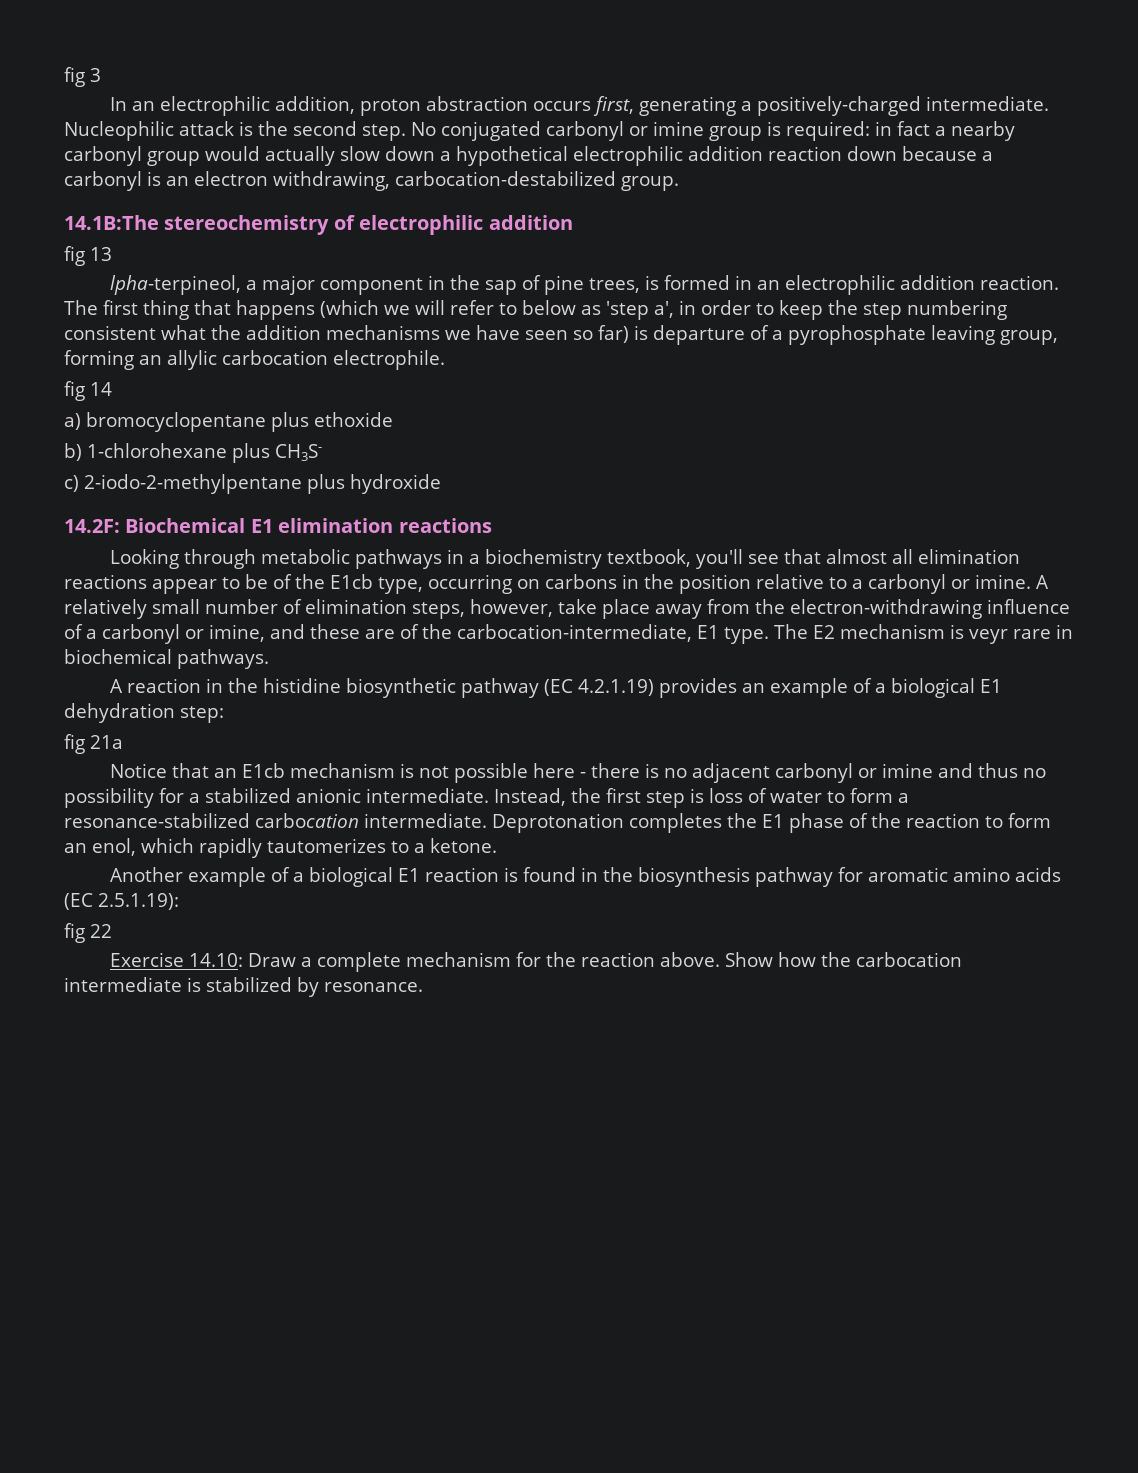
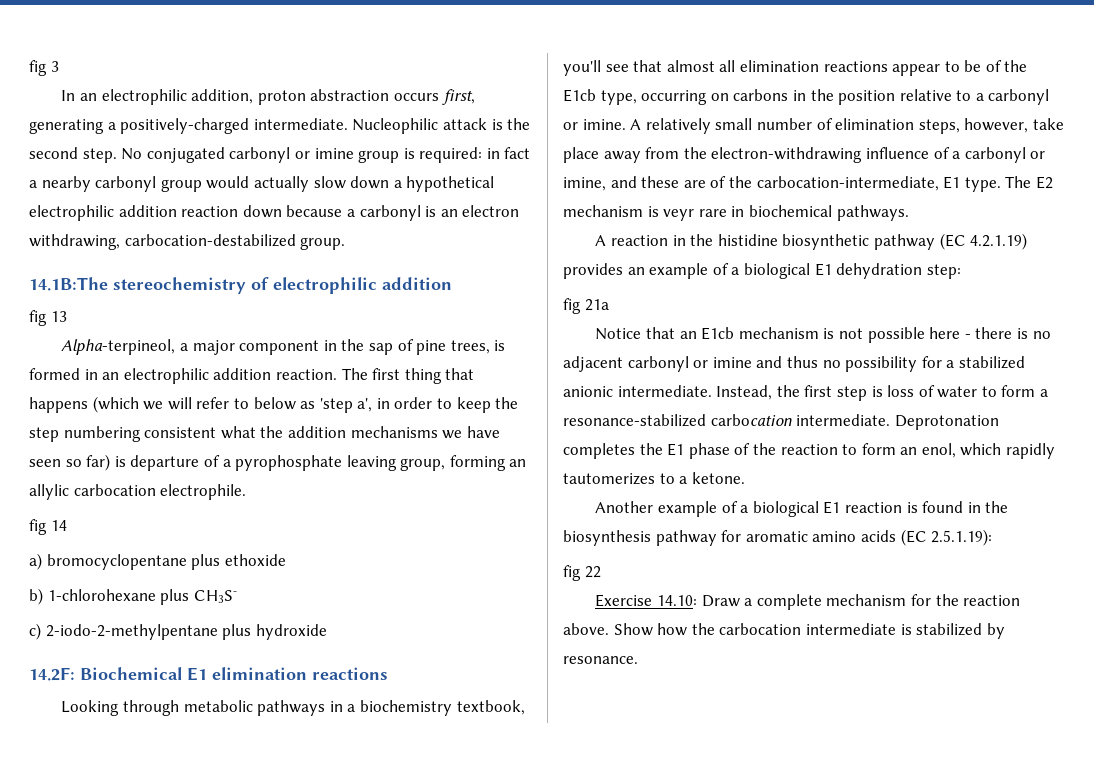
[109,275,241,295] lpha-terpineol, -> [61,339,176,355] Alpha-terpineol,

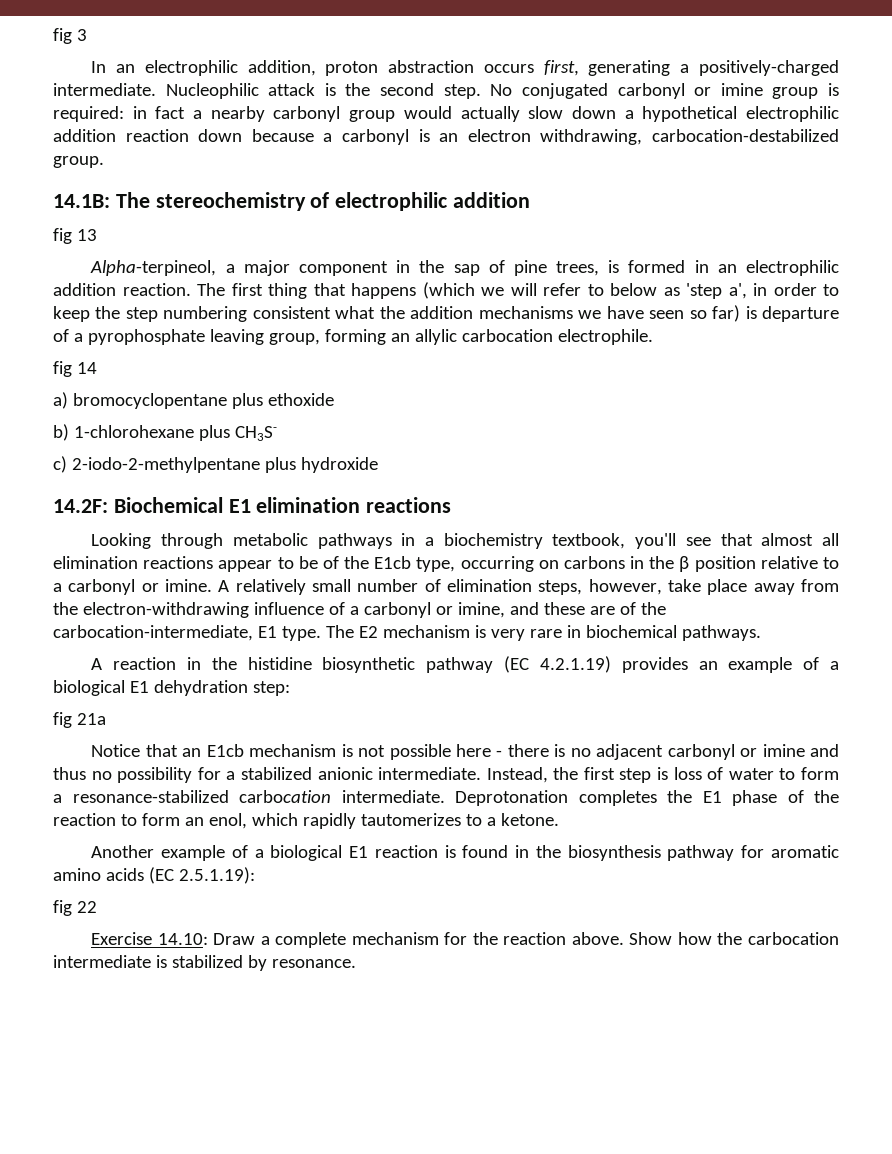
[29,277,108,291] 14.1B:The -> [53,192,150,208] 14.1B: The
(834, 95) none -> [679,556,690,572] β
[663,209,695,221] veyr -> [490,629,525,641] very

